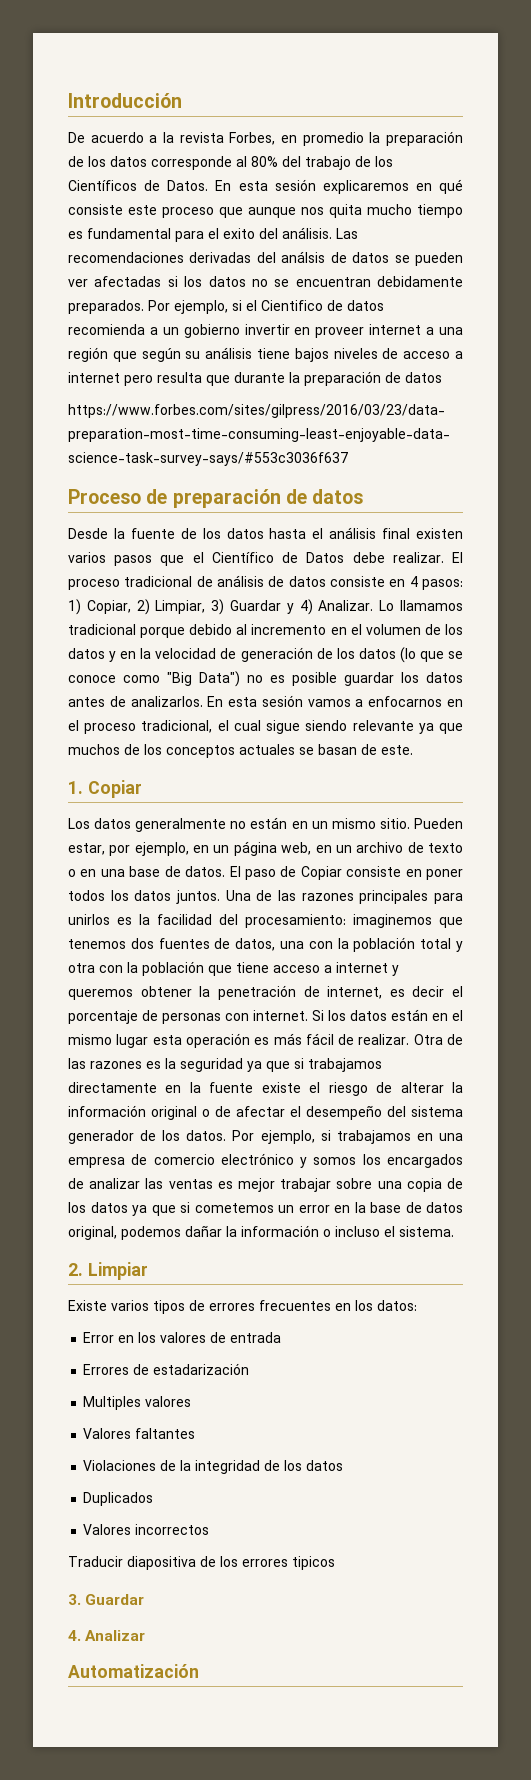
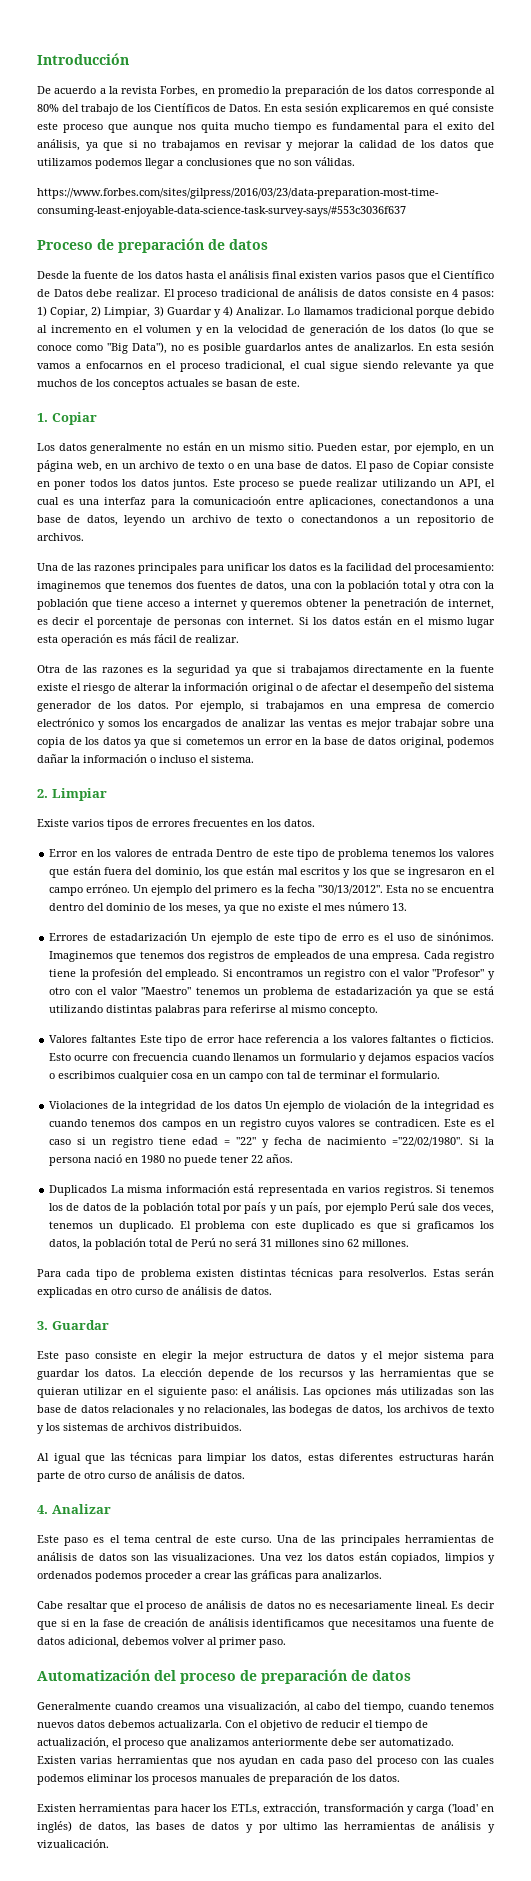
[282,227,358,239] [68,251,464,266] [68,276,463,287] [68,300,384,314] [68,324,464,338] [68,347,464,362] [68,371,442,386] análisis. Las recomendaciones derivadas del análsis de datos se pueden ver afectadas si los datos no se encuentran debidamente preparados. Por ejemplo, si el Cientifico de datos recomienda a un gobierno invertir en proveer internet a una región que según su análisis tiene bajos niveles de acceso a internet pero resulta que durante la preparación de datos -> [37,139,495,151] [37,157,355,169] análisis, ya que si no trabajamos en revisar y mejorar la calidad de los datos que utilizamos podemos llegar a conclusiones que no son válidas.
[424,624,463,635] [68,648,105,659] de los datos -> (192, 329) none
[199,671,240,687] Data") -> [132,342,167,354] Data"),
[344,672,463,686] guardar los datos -> [245,343,301,354] guardarlos
(220, 897) none -> [212,479,496,490] [37,496,495,508] [37,515,495,526] [37,533,84,541] Este proceso se puede realizar utilizando un API, el cual es una interfaz para la comunicacioón entre aplicaciones, conectandonos a una base de datos, leyendo un archivo de texto o conectandonos a un repositorio de archivos. //
[68,914,110,925] unirlos -> [227,563,317,571] unificar los datos
(410, 1039) none -> (239, 639) //
[377,1300,417,1311] datos: -> [284,819,315,827] datos.
[83,1363,250,1375] [83,1396,192,1410] [83,1428,196,1439] // Errores de estadarización // Multiples valores // Valores faltantes -> [216,849,494,860] [49,866,495,878] [49,884,494,896] [49,902,408,914] [49,932,495,944] [49,951,494,962] [49,968,496,980] [49,986,495,998] [49,1005,379,1016] [49,1035,494,1046] [49,1052,495,1064] [49,1071,441,1082] Dentro de este tipo de problema tenemos los valores que están fuera del dominio, los que están mal escritos y los que se ingresaron en el campo erróneo. Un ejemplo del primero es la fecha "30/13/2012". Esta no se encuentra dentro del dominio de los meses, ya que no existe el mes número 13. // Errores de estadarización Un ejemplo de este tipo de erro es el uso de sinónimos. Imaginemos que tenemos dos registros de empleados de una empresa. Cada registro tiene la profesión del empleado. Si encontramos un registro con el valor "Profesor" y otro con el valor "Maestro" tenemos un problema de estadarización ya que se está utilizando distintas palabras para referirse al mismo concepto. // Valores faltantes Este tipo de error hace referencia a los valores faltantes o ficticios. Esto ocurre con frecuencia cuando llenamos un formulario y dejamos espacios vacíos o escribimos cualquier cosa en un campo con tal de terminar el formulario.
[83,1492,154,1506] [83,1524,210,1535] [68,1556,335,1570] [68,1594,145,1605] [68,1630,146,1641] [68,1664,199,1678] // Duplicados // Valores incorrectos // Traducir diapositiva de los errores tipicos // 3. Guardar // 4. Analizar // Automatización -> [265,1100,495,1112] [49,1119,495,1130] [49,1137,494,1148] [49,1154,294,1166] [49,1184,494,1196] [49,1202,495,1214] [49,1221,494,1232] [49,1238,410,1250] [37,1268,494,1280] [37,1286,272,1298] [37,1320,109,1330] [37,1351,495,1362] [37,1368,495,1380] [37,1386,494,1398] [37,1405,494,1416] [37,1423,242,1434] [37,1452,494,1464] [37,1470,245,1482] [37,1504,111,1514] [37,1535,495,1546] [37,1552,495,1564] [37,1570,382,1582] [37,1600,495,1612] [37,1618,495,1630] [37,1637,286,1648] [37,1669,411,1684] [37,1701,494,1713] [37,1720,428,1731] [37,1737,454,1749] [37,1756,494,1767] [37,1773,400,1785] [37,1803,495,1815] [37,1821,495,1833] [37,1839,109,1848] Un ejemplo de violación de la integridad es cuando tenemos dos campos en un registro cuyos valores se contradicen. Este es el caso si un registro tiene edad = "22" y fecha de nacimiento ="22/02/1980". Si la persona nació en 1980 no puede tener 22 años. // Duplicados La misma información está representada en varios registros. Si tenemos los de datos de la población total por país y un país, por ejemplo Perú sale dos veces, tenemos un duplicado. El problema con este duplicado es que si graficamos los datos, la población total de Perú no será 31 millones sino 62 millones. // Para cada tipo de problema existen distintas técnicas para resolverlos. Estas serán explicadas en otro curso de análisis de datos. // 3. Guardar // Este paso consiste en elegir la mejor estructura de datos y el mejor sistema para guardar los datos. La elección depende de los recursos y las herramientas que se quieran utilizar en el siguiente paso: el análisis. Las opciones más utilizadas son las base de datos relacionales y no relacionales, las bodegas de datos, los archivos de texto y los sistemas de archivos distribuidos. // Al igual que las técnicas para limpiar los datos, estas diferentes estructuras harán parte de otro curso de análisis de datos. // 4. Analizar // Este paso es el tema central de este curso. Una de las principales herramientas de análisis de datos son las visualizaciones. Una vez los datos están copiados, limpios y ordenados podemos proceder a crear las gráficas para analizarlos. // Cabe resaltar que el proceso de análisis de datos no es necesariamente lineal. Es decir que si en la fase de creación de análisis identificamos que necesitamos una fuente de datos adicional, debemos volver al primer paso. // Automatización del proceso de preparación de datos // Generalmente cuando creamos una visualización, al cabo del tiempo, cuando tenemos nuevos datos debemos actualizarla. Con el objetivo de reducir el tiempo de actualización, el proceso que analizamos anteriormente debe ser automatizado. Existen varias herramientas que nos ayudan en cada paso del proceso con las cuales podemos eliminar los procesos manuales de preparación de los datos. // Existen herramientas para hacer los ETLs, extracción, transformación y carga ('load' en inglés) de datos, las bases de datos y por ultimo las herramientas de análisis y vizualicación.

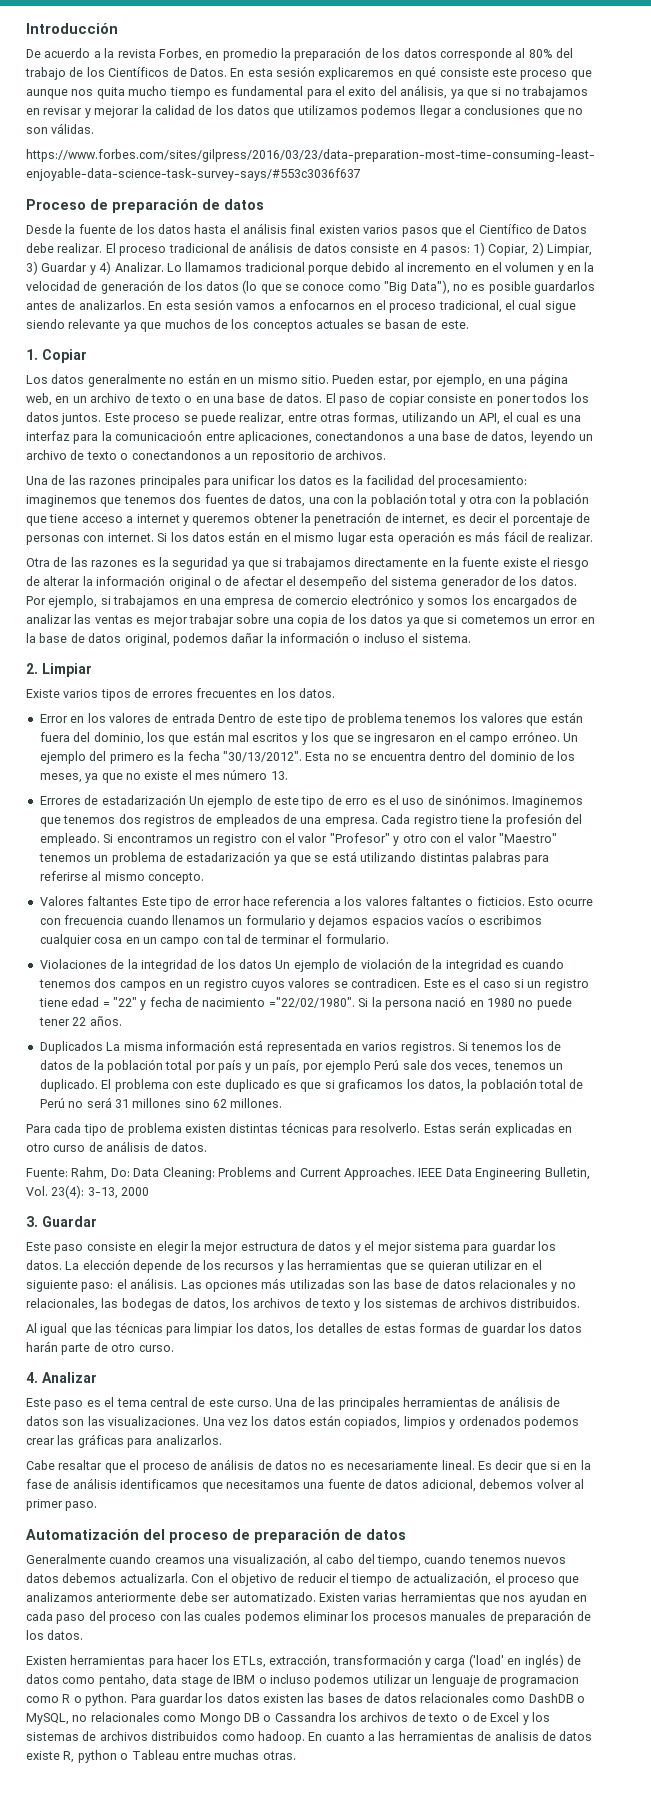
[480,445,495,451] un -> [505,377,527,384] una
[413,461,450,472] Copiar -> [388,394,425,406] copiar
[336,479,379,487] realizar -> [239,412,399,425] realizar, entre otras formas,
[368,1269,428,1277] resolverlos. -> [360,1123,421,1133] resolverlo.
(272, 1291) none -> [26,1167,590,1180] [26,1185,150,1199] // Fuente: Rahm, Do: Data Cleaning: Problems and Current Approaches. IEEE Data Engineering Bulletin, Vol. 23(4): 3-13, 2000
[307,1452,494,1461] [37,1470,245,1482] estas diferentes estructuras harán parte de otro curso de análisis de datos. -> [296,1323,583,1336] [26,1341,174,1355] los detalles de estas formas de guardar los datos harán parte de otro curso.
[145,1571,201,1582] proceder a -> (579, 1422) none
[144,1618,205,1627] creación de -> (70, 1484) none
[98,1821,495,1833] [37,1839,109,1848] datos, las bases de datos y por ultimo las herramientas de análisis y vizualicación. -> [26,1674,580,1687] [26,1693,585,1706] [26,1712,550,1725] [26,1731,593,1744] [26,1750,296,1763] datos como pentaho, data stage de IBM o incluso podemos utilizar un lenguaje de programacion como R o python. Para guardar los datos existen las bases de datos relacionales como DashDB o MySQL, no relacionales como Mongo DB o Cassandra los archivos de texto o de Excel y los sistemas de archivos distribuidos como hadoop. En cuanto a las herramientas de analisis de datos existe R, python o Tableau entre muchas otras.

